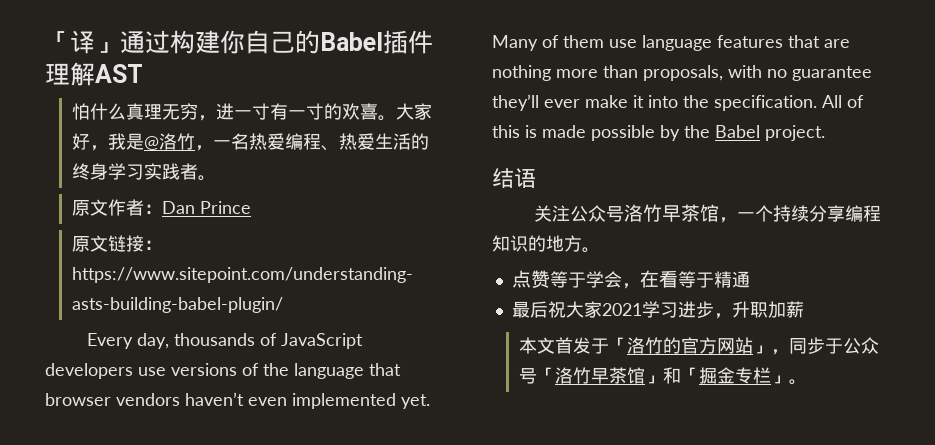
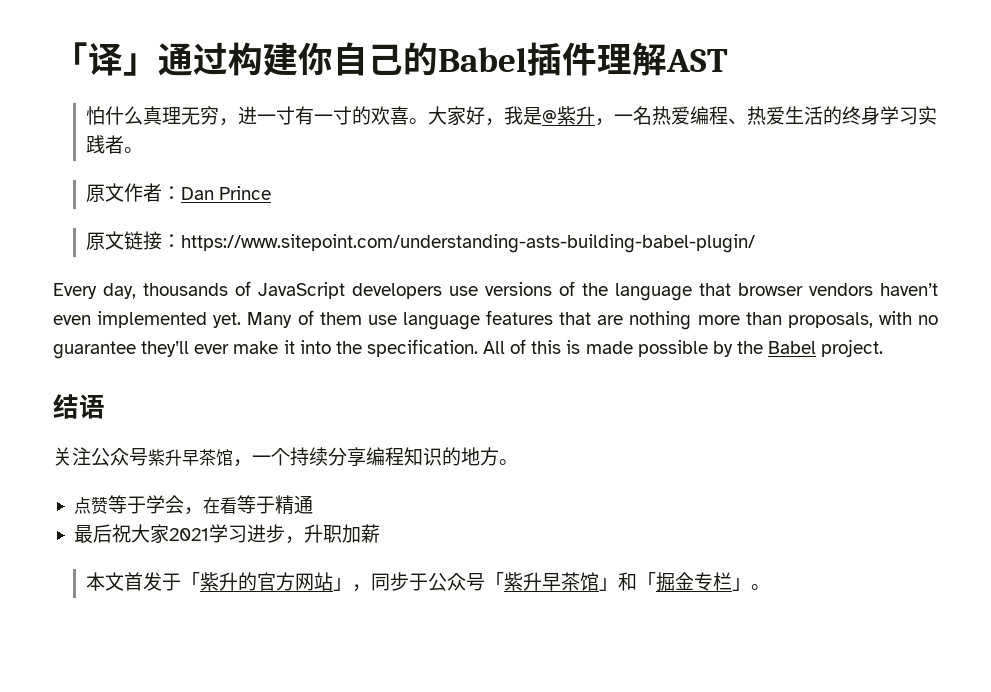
[158,133,195,150] 洛竹 -> [557,106,596,125] 紫升
[624,204,663,222] 洛竹 -> [148,449,182,466] 紫升
[626,337,663,354] 洛竹 -> [200,572,239,591] 紫升
[554,367,591,384] 洛竹 -> [504,572,543,591] 紫升

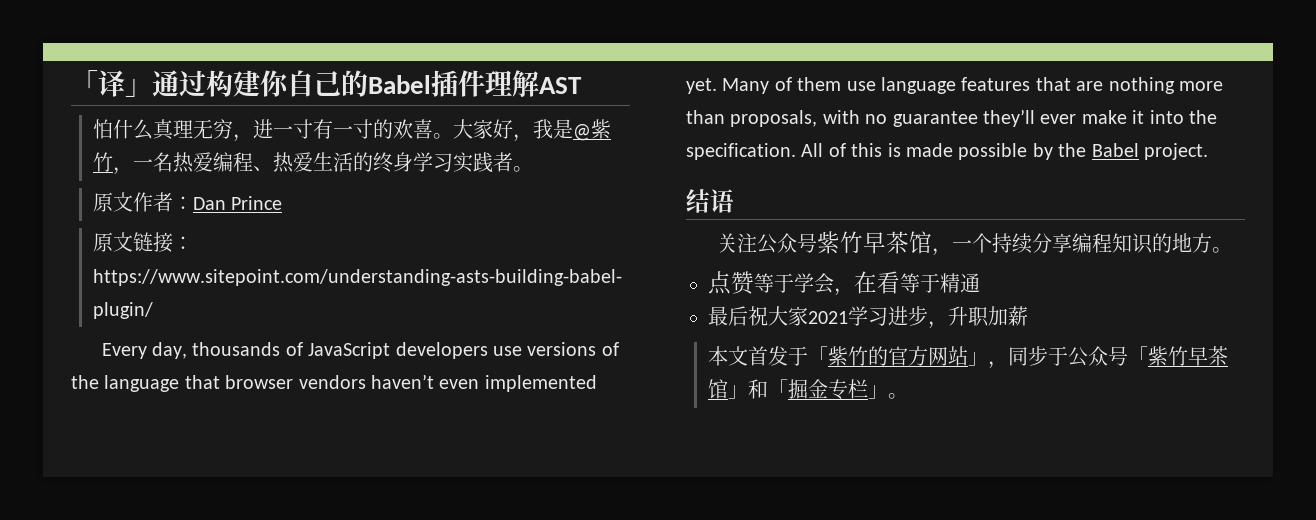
[576,106,596,125] 升 -> [93,152,114,172] 竹
[165,449,182,466] 升 -> [839,231,863,253] 竹
[219,572,239,591] 升 -> [848,346,869,366] 竹
[523,572,543,591] 升 -> [1168,346,1189,366] 竹

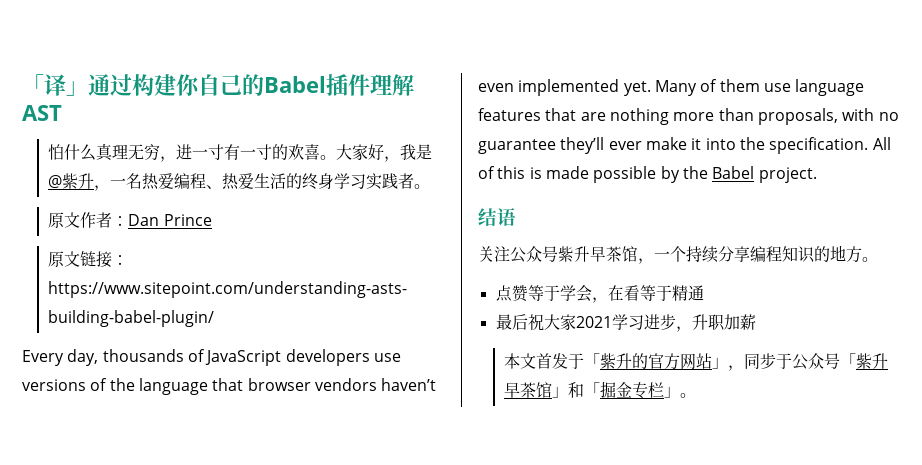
[93,152,114,172] 竹 -> [78,173,95,189] 升
[839,231,863,253] 竹 -> [574,246,590,262] 升
[848,346,869,366] 竹 -> [616,353,633,369] 升
[1168,346,1189,366] 竹 -> [872,353,889,369] 升

